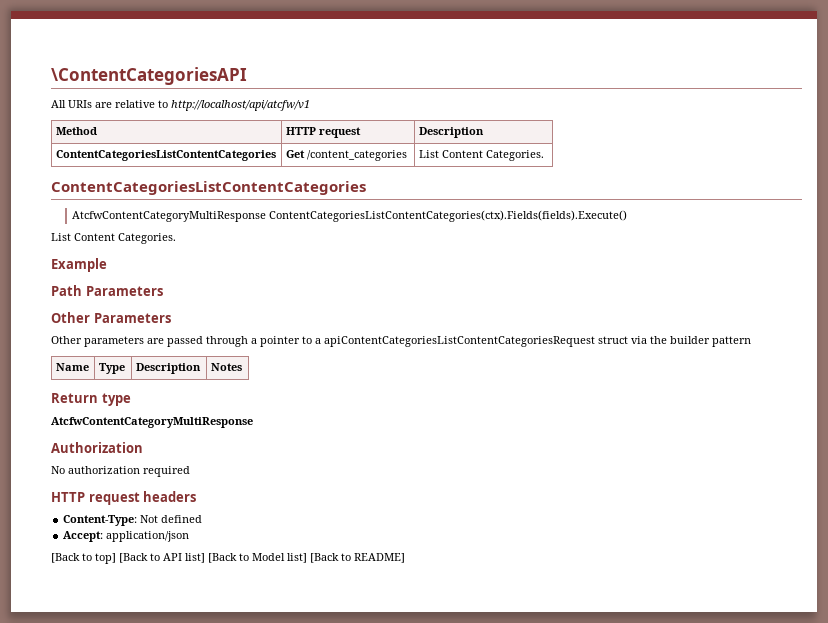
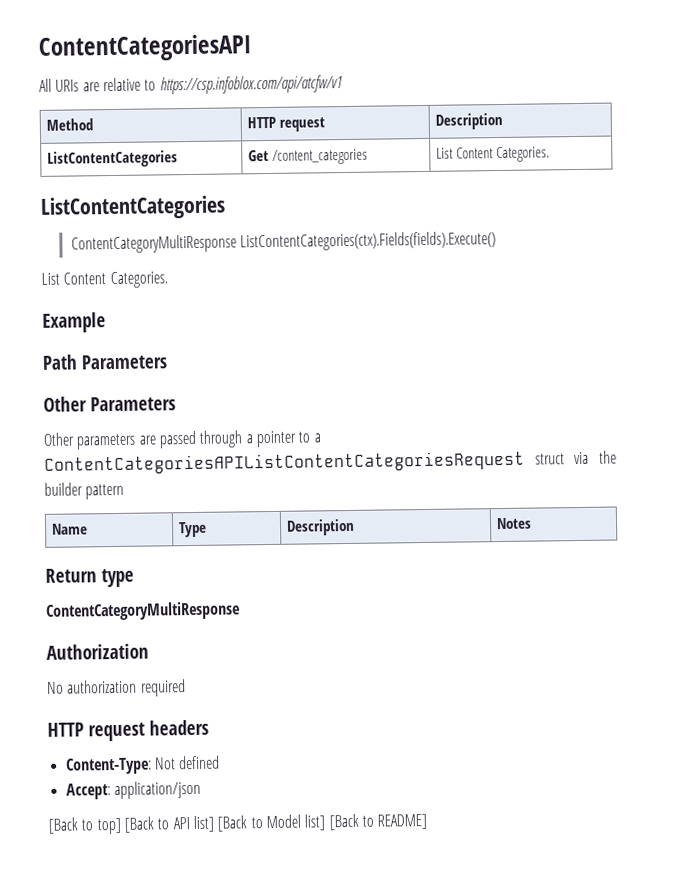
[51,67,247,85] \ContentCategoriesAPI -> [38,34,253,62] ContentCategoriesAPI
[171,100,310,111] http://localhost/api/atcfw/v1 -> [159,75,343,95] https://csp.infoblox.com/api/atcfw/v1
[55,150,276,161] ContentCategoriesListContentCategories -> [46,150,178,168] ListContentCategories
[51,181,366,195] [72,210,628,222] ContentCategoriesListContentCategories // AtcfwContentCategoryMultiResponse ContentCategoriesListContentCategories(ctx).Fields(fields).Execute() -> [40,195,226,220] [70,231,497,254] ListContentCategories // ContentCategoryMultiResponse ListContentCategories(ctx).Fields(fields).Execute()
[324,336,595,347] apiContentCategoriesListContentCategoriesRequest -> [44,450,525,475] ContentCategoriesAPIListContentCategoriesRequest
[51,417,253,428] AtcfwContentCategoryMultiResponse -> [46,601,240,621] ContentCategoryMultiResponse

